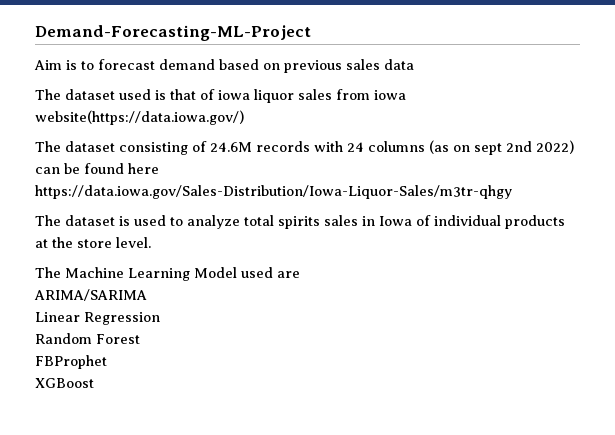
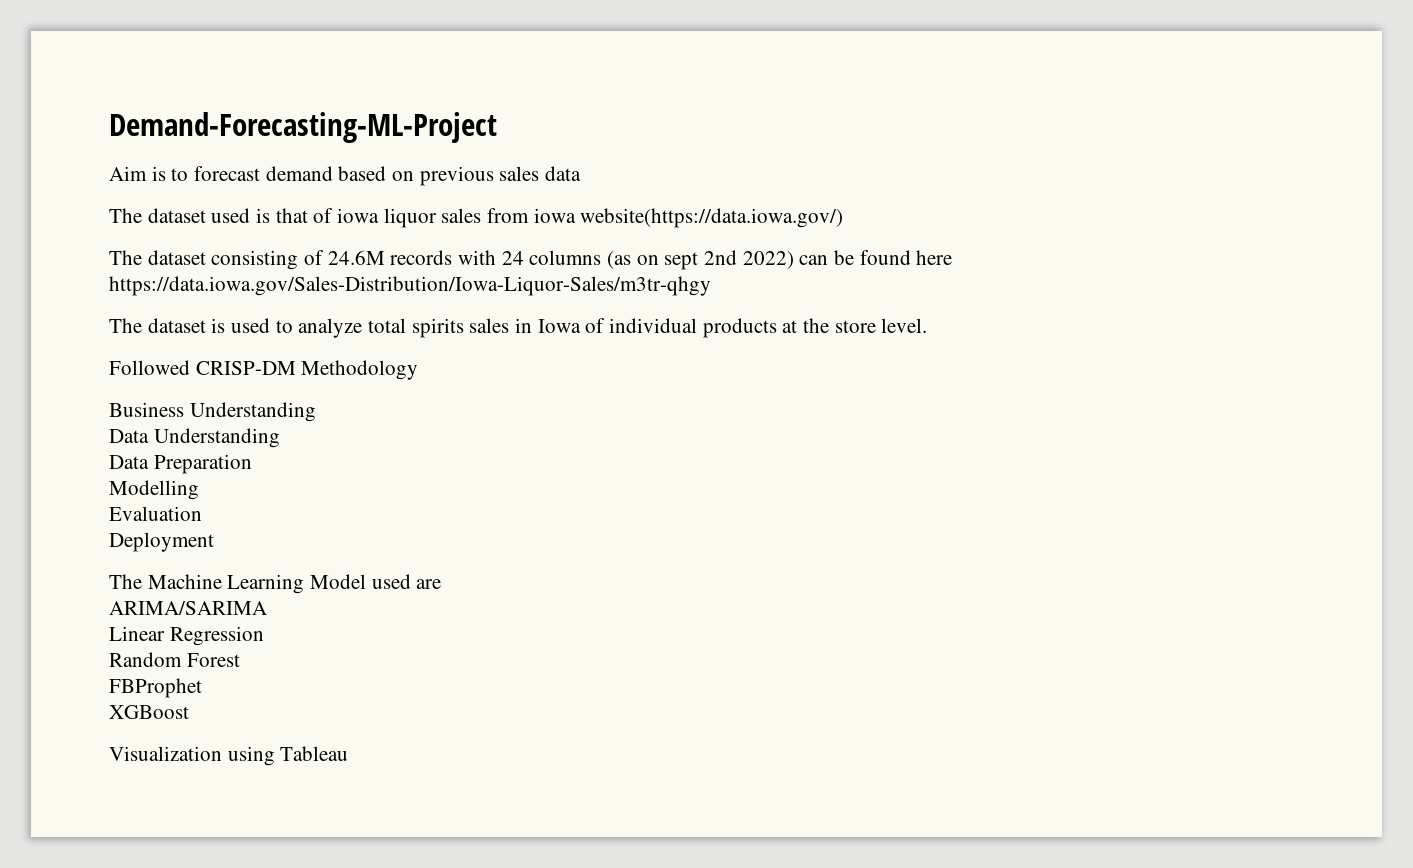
(151, 242) none -> [109,360,419,380] [109,402,316,422] [109,428,280,448] [109,454,252,474] [109,480,199,500] [109,506,202,521] [109,532,214,552] // Followed CRISP-DM Methodology // Business Understanding // Data Understanding // Data Preparation // Modelling // Evaluation // Deployment
(94, 383) none -> [109,746,349,766] // Visualization using Tableau

